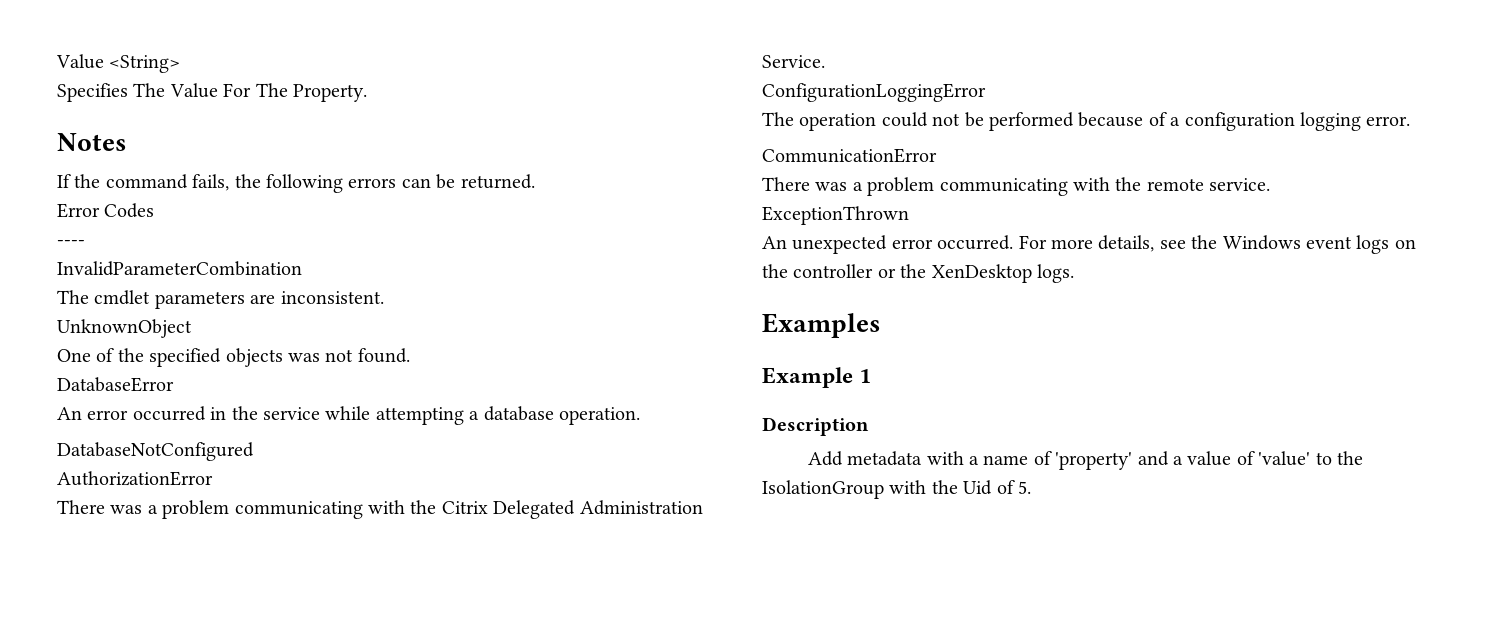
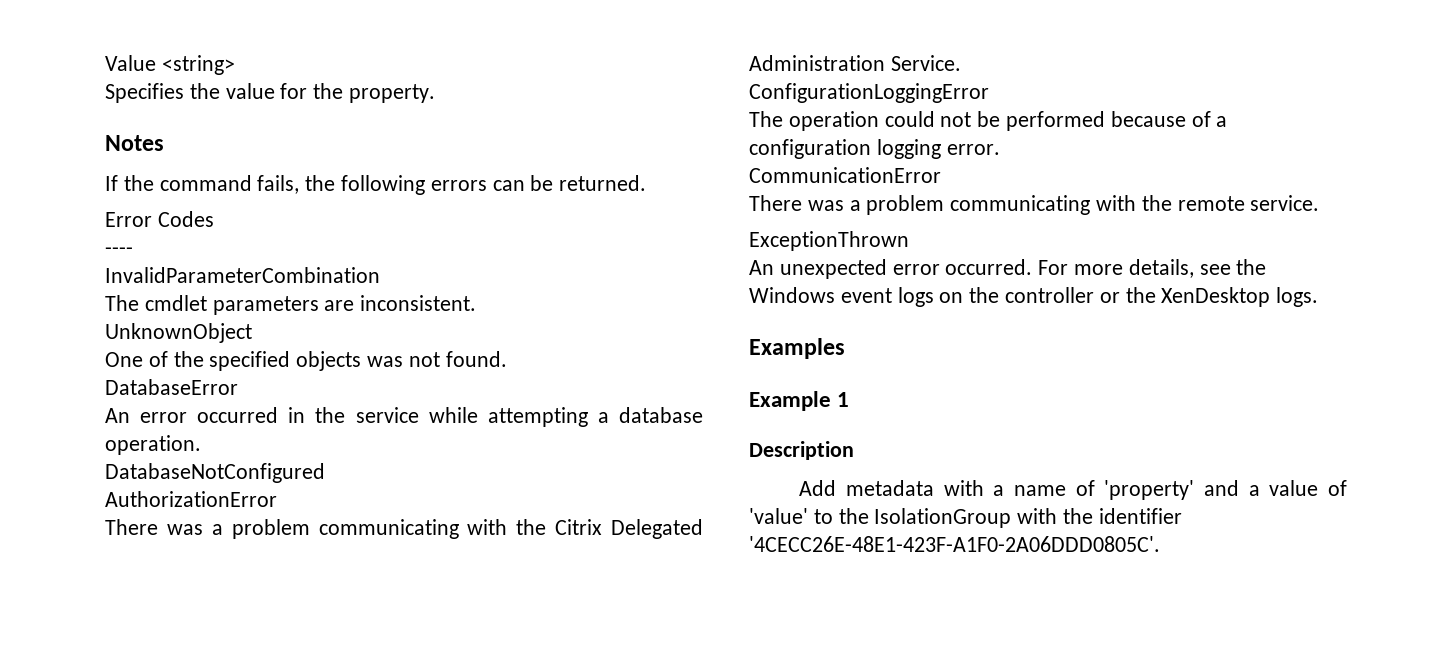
[56,54,181,73] Value <String> -> [105,55,235,75] Value <string>
[133,83,367,102] The Value For The Property. -> [189,83,436,103] the value for the property.
[963,480,1031,495] Uid of 5. -> [1098,508,1182,524] [749,536,1160,552] identifier '4CECC26E-48E1-423F-A1F0-2A06DDD0805C'.

